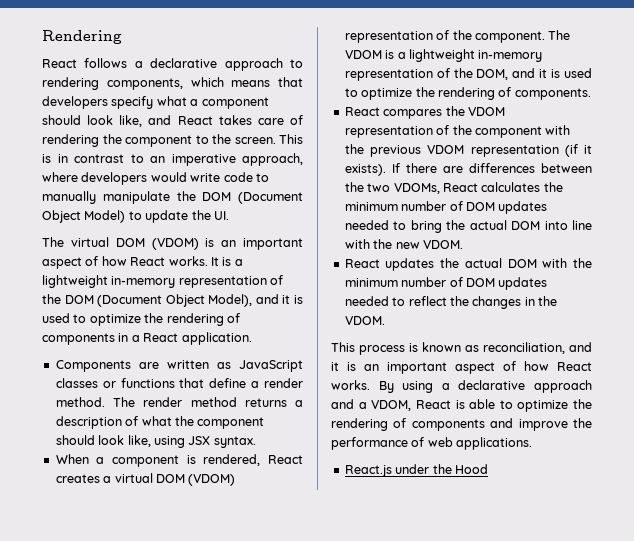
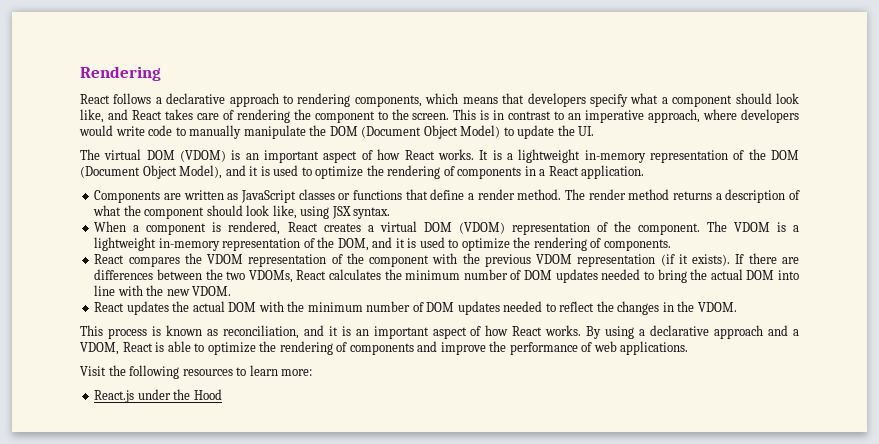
(533, 443) none -> [80,365,313,379] // Visit the following resources to learn more:

